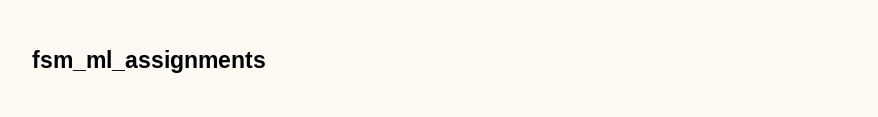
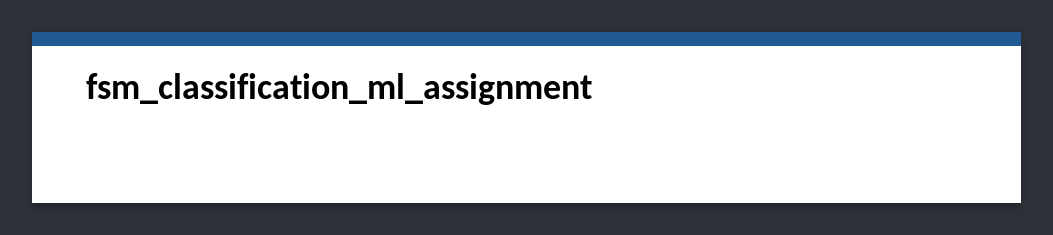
[32,50,266,73] fsm_ml_assignments -> [86,73,592,105] fsm_classification_ml_assignment

